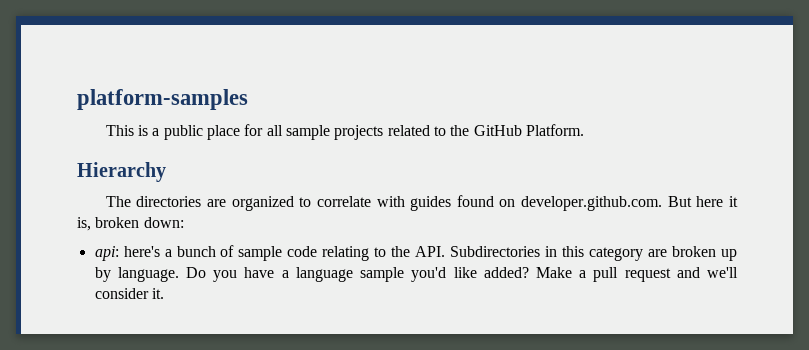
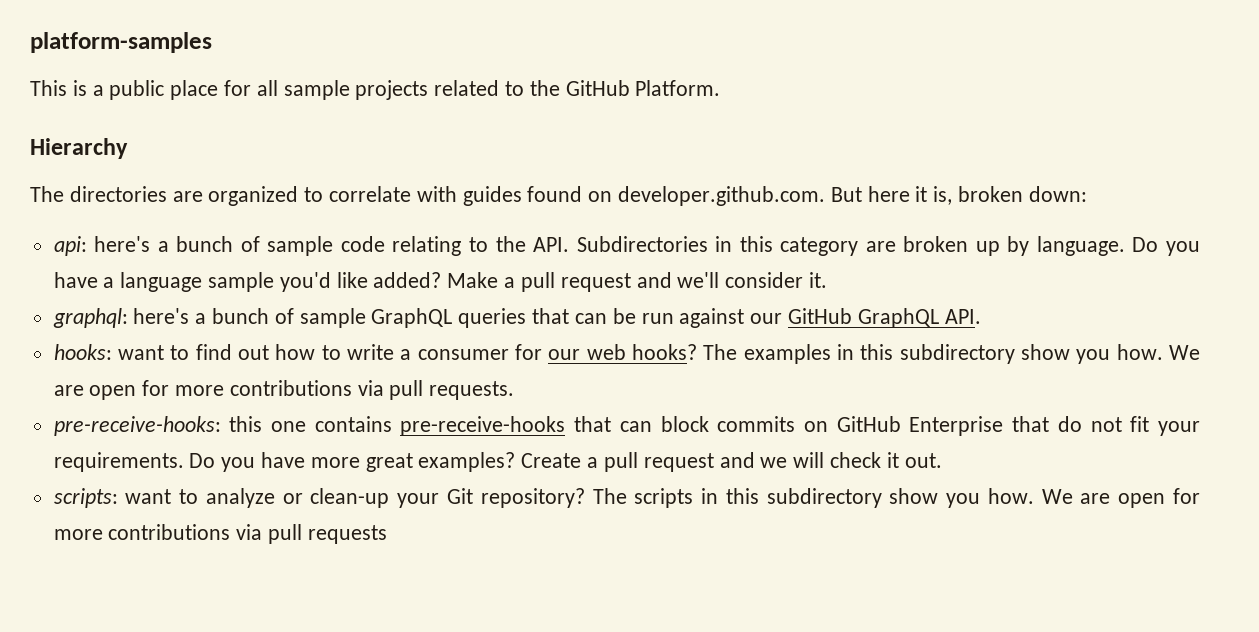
(164, 293) none -> [52,308,981,328] [53,344,1201,364] [53,380,515,400] [53,416,1200,436] [53,452,942,472] [53,488,1200,508] [53,524,387,544] // graphql: here's a bunch of sample GraphQL queries that can be run against our GitHub GraphQL API. // hooks: want to find out how to write a consumer for our web hooks? The examples in this subdirectory show you how. We are open for more contributions via pull requests. // pre-receive-hooks: this one contains pre-receive-hooks that can block commits on GitHub Enterprise that do not fit your requirements. Do you have more great examples? Create a pull request and we will check it out. // scripts: want to analyze or clean-up your Git repository? The scripts in this subdirectory show you how. We are open for more contributions via pull requests

